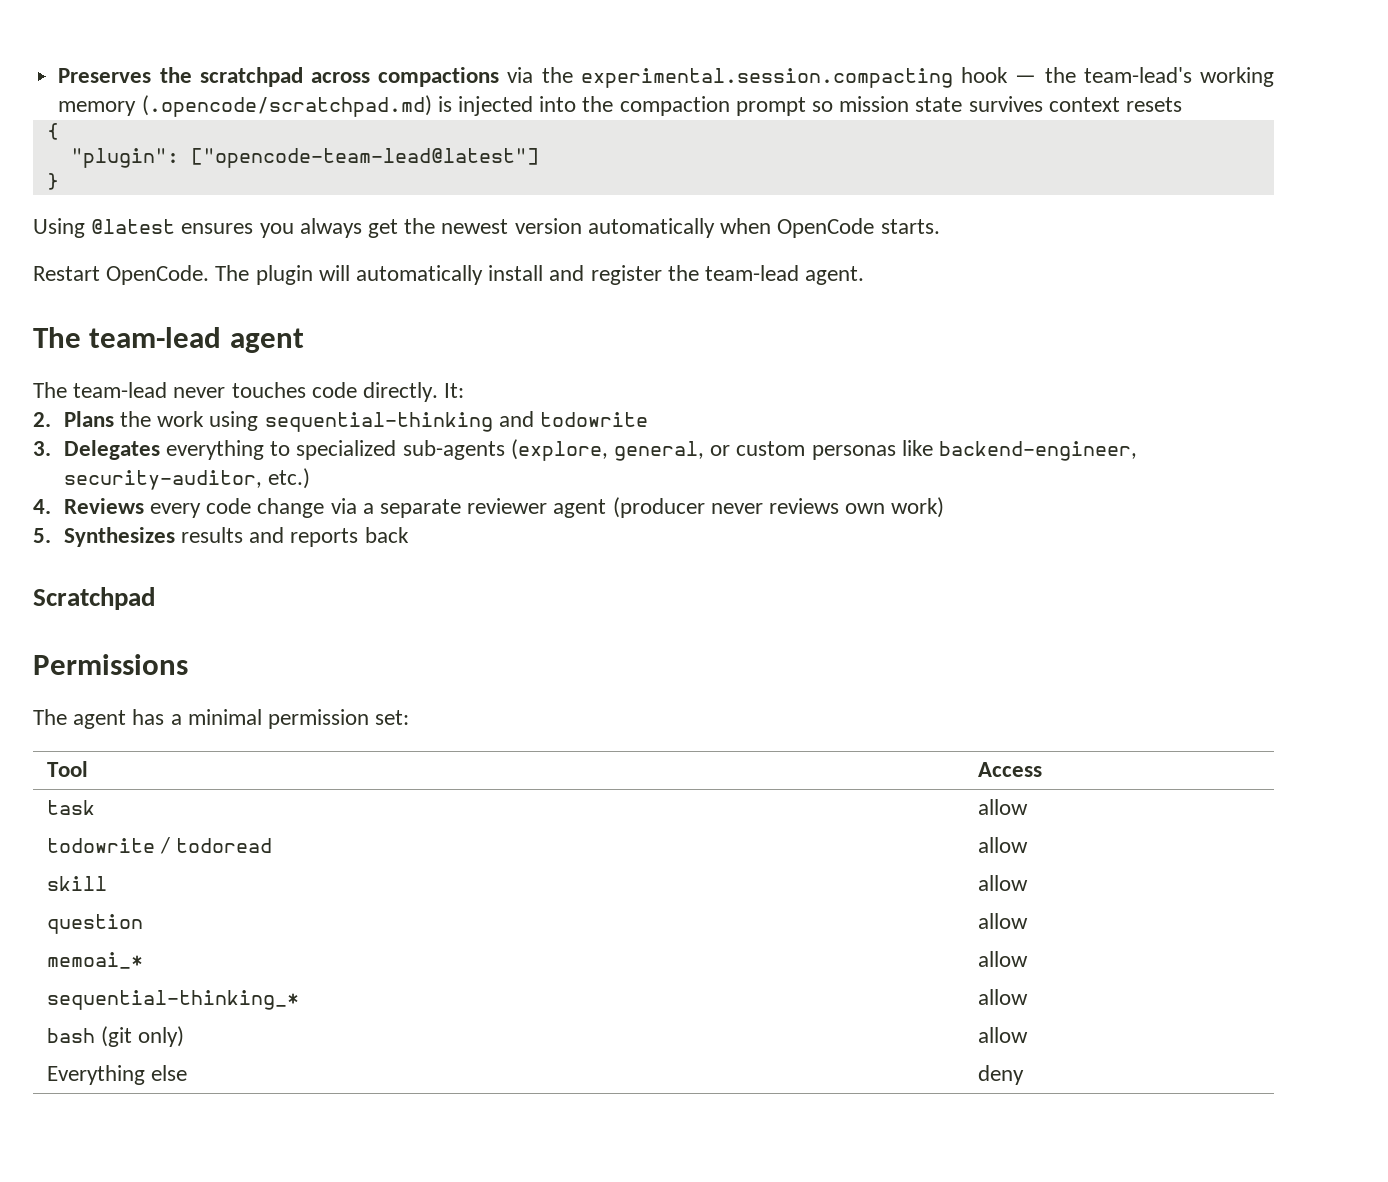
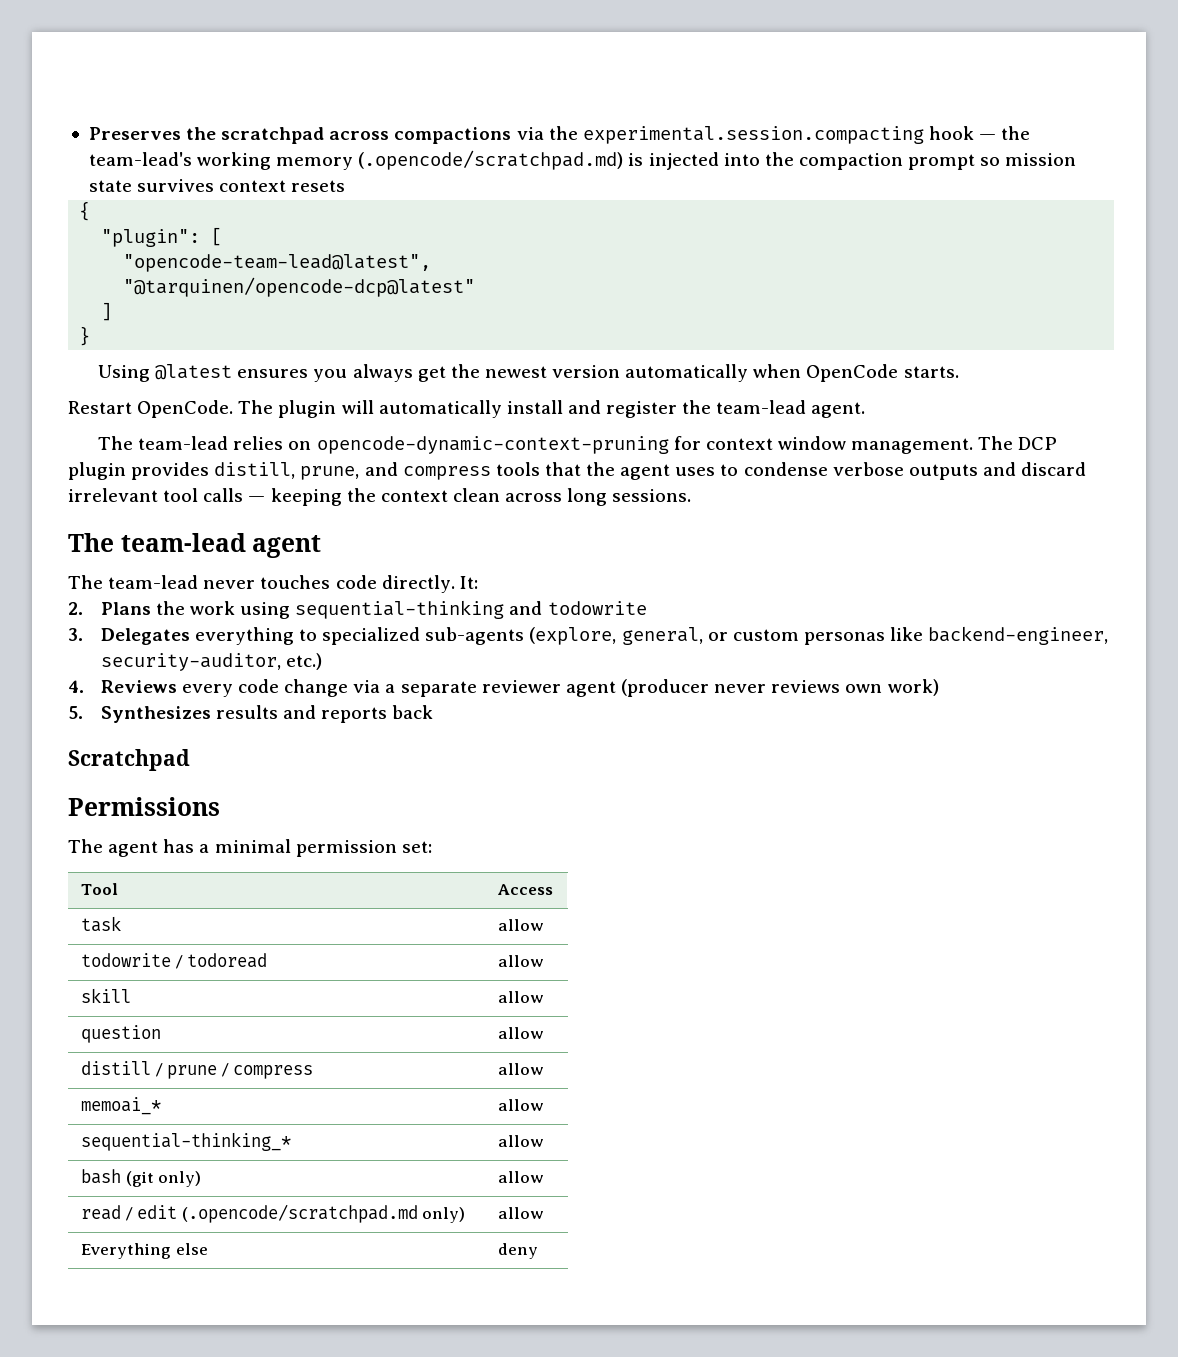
[190,148,539,168] ["opencode-team-lead@latest"] -> [211,227,223,246] [123,254,432,272] [123,277,476,297] [101,302,113,321] [ // "opencode-team-lead@latest", // "@tarquinen/opencode-dcp@latest" // ]
(865, 275) none -> [98,436,1058,454] [68,462,1087,480] [68,488,692,506] // The team-lead relies on opencode-dynamic-context-pruning for context window management. The DCP plugin provides distill, prune, and compress tools that the agent uses to condense verbose outputs and discard irrelevant tool calls — keeping the context clean across long sessions.
(1029, 921) none -> [81,1061,314,1079] [498,1063,545,1075] // distill / prune / compress | allow
(1029, 1035) none -> [81,1204,466,1223] [498,1207,545,1219] // read / edit (.opencode/scratchpad.md only) | allow

